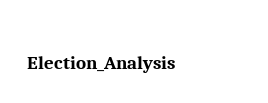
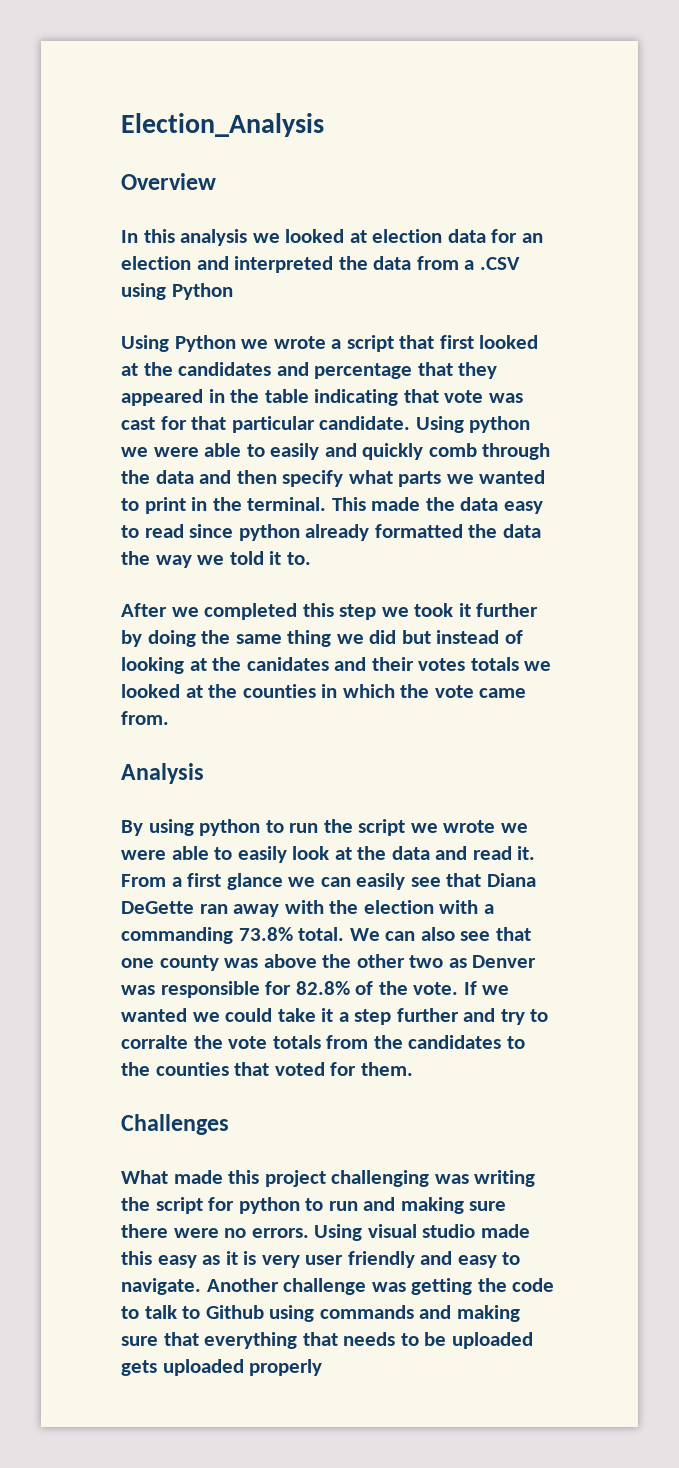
(175, 64) none -> [121,173,216,190] [121,229,543,246] [121,256,520,273] [121,283,233,300] [121,335,539,352] [121,362,498,379] [121,389,523,406] [121,416,531,433] [121,443,551,460] [121,470,546,487] [121,497,543,514] [121,524,541,541] [121,551,311,568] [121,603,539,620] [121,630,523,647] [121,657,552,674] [121,684,527,698] [121,711,169,725] [121,763,204,784] [121,819,528,836] [121,846,536,863] [121,873,536,890] [121,900,494,917] [121,927,531,944] [121,954,537,971] [121,981,510,998] [121,1008,549,1025] [121,1035,525,1049] [121,1062,413,1076] [121,1114,229,1135] [121,1170,536,1187] [121,1197,507,1214] [121,1224,530,1241] [121,1251,521,1268] [121,1278,555,1295] [121,1305,520,1322] [121,1332,533,1349] [121,1359,323,1376] // Overview // In this analysis we looked at election data for an election and interpreted the data from a .CSV using Python // Using Python we wrote a script that first looked at the candidates and percentage that they appeared in the table indicating that vote was cast for that particular candidate. Using python we were able to easily and quickly comb through the data and then specify what parts we wanted to print in the terminal. This made the data easy to read since python already formatted the data the way we told it to. // After we completed this step we took it further by doing the same thing we did but instead of looking at the canidates and their votes totals we looked at the counties in which the vote came from. // Analysis // By using python to run the script we wrote we were able to easily look at the data and read it. From a first glance we can easily see that Diana DeGette ran away with the election with a commanding 73.8% total. We can also see that one county was above the other two as Denver was responsible for 82.8% of the vote. If we wanted we could take it a step further and try to corralte the vote totals from the candidates to the counties that voted for them. // Challenges // What made this project challenging was writing the script for python to run and making sure there were no errors. Using visual studio made this easy as it is very user friendly and easy to navigate. Another challenge was getting the code to talk to Github using commands and making sure that everything that needs to be uploaded gets uploaded properly

